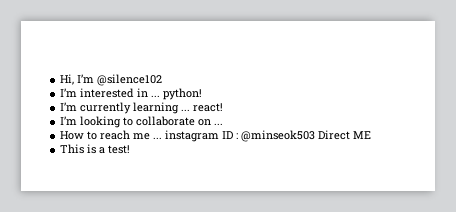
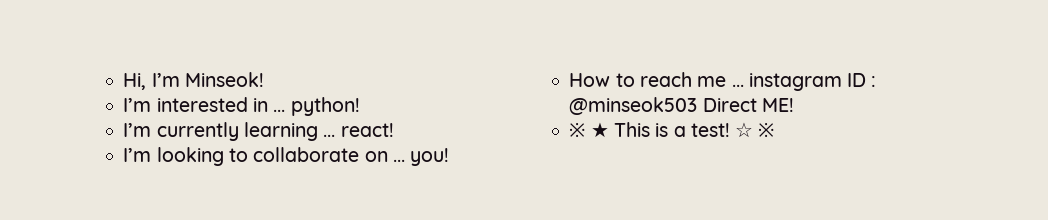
[97,74,163,86] @silence102 -> [184,72,264,87] Minseok!
(224, 124) none -> [410,148,450,166] you!
[353,131,372,139] ME // -> [761,98,794,112] [569,122,609,138] ME! // ※ ★
(131, 149) none -> [735,122,775,138] ☆ ※

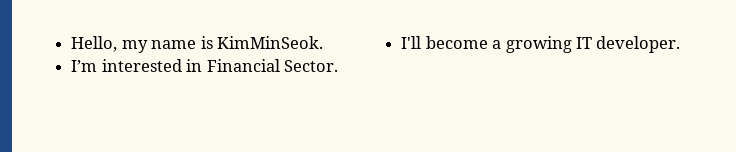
[123,72,264,90] [123,97,360,116] [123,122,394,141] [123,147,450,166] [569,72,877,91] [569,97,794,115] [569,122,775,138] Hi, I’m Minseok! // I’m interested in ... python! // I’m currently learning ... react! // I’m looking to collaborate on ... you! // How to reach me ... instagram ID : @minseok503 Direct ME! // ※ ★ This is a test! ☆ ※ -> [71,36,323,53] [71,59,338,72] [401,36,681,53] Hello, my name is KimMinSeok. // I’m interested in Financial Sector. // I'll become a growing IT developer.

